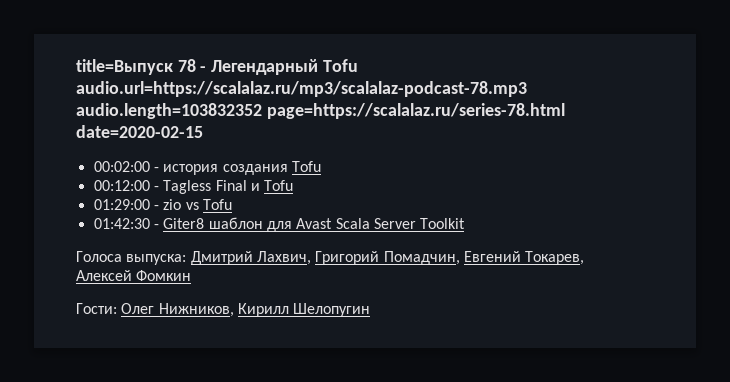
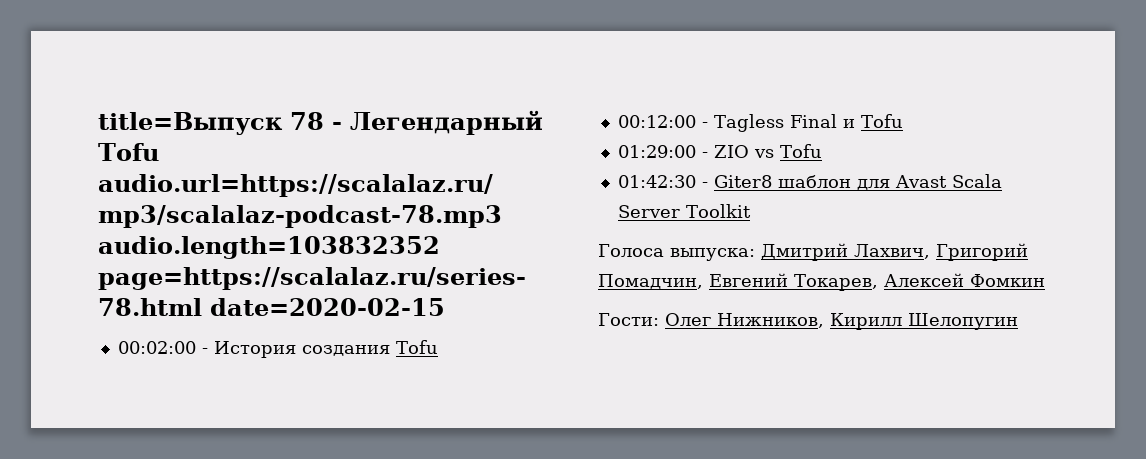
[163,164,219,175] история -> [213,341,296,358] История
[163,199,182,210] zio -> [713,145,749,158] ZIO

